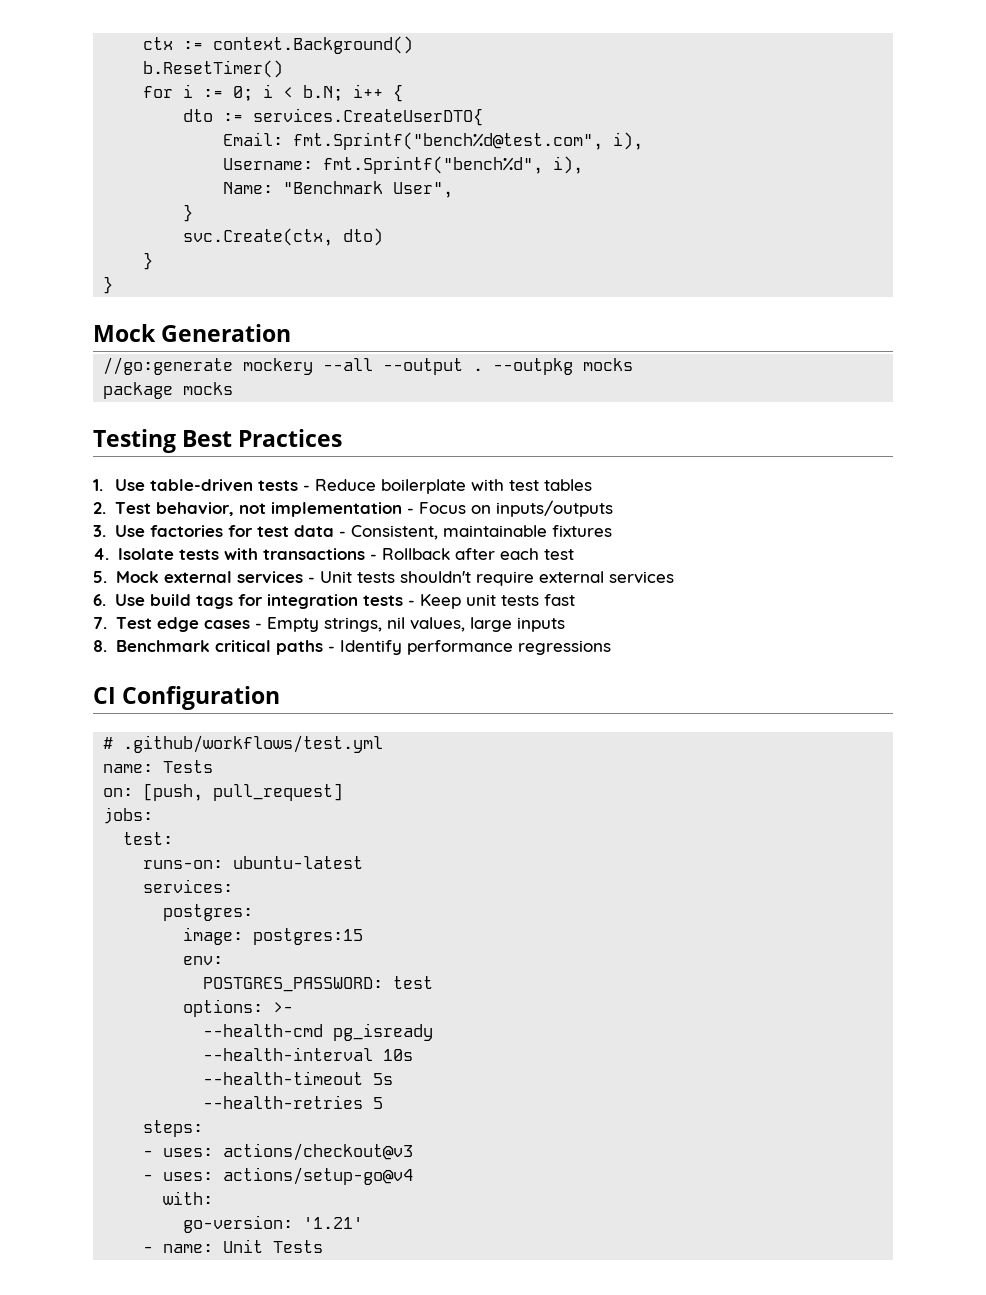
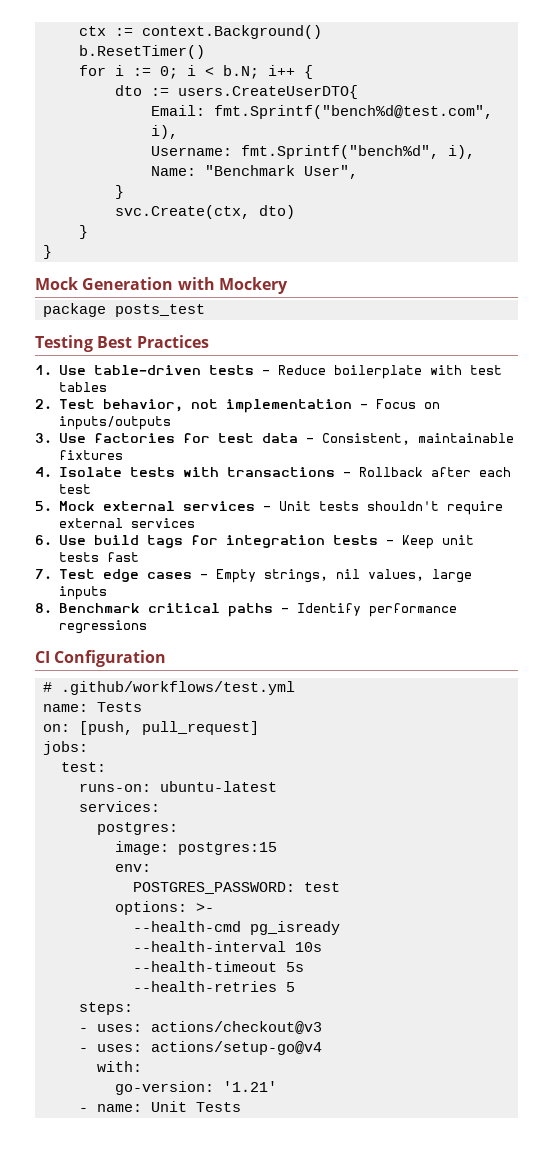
[253,108,484,126] services.CreateUserDTO{ -> [177,85,358,99] users.CreateUserDTO{
[103,357,634,375] // //go:generate mockery --all --output . --outpkg mocks -> [177,277,288,294] with Mockery
[183,382,234,395] mocks -> [114,304,205,317] posts_test

